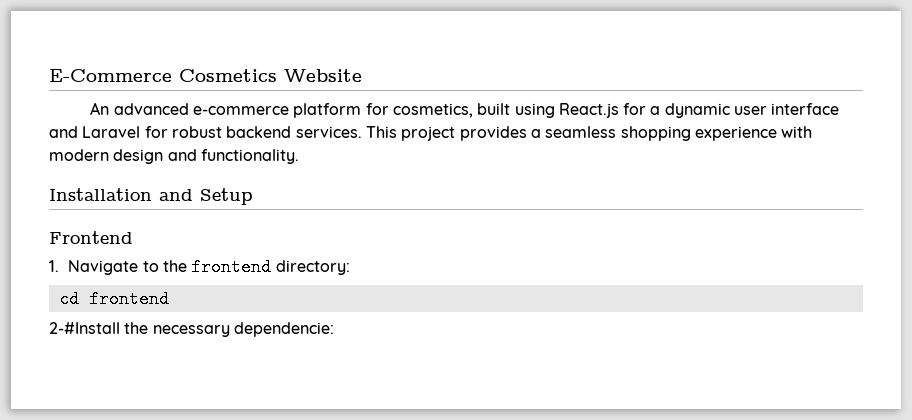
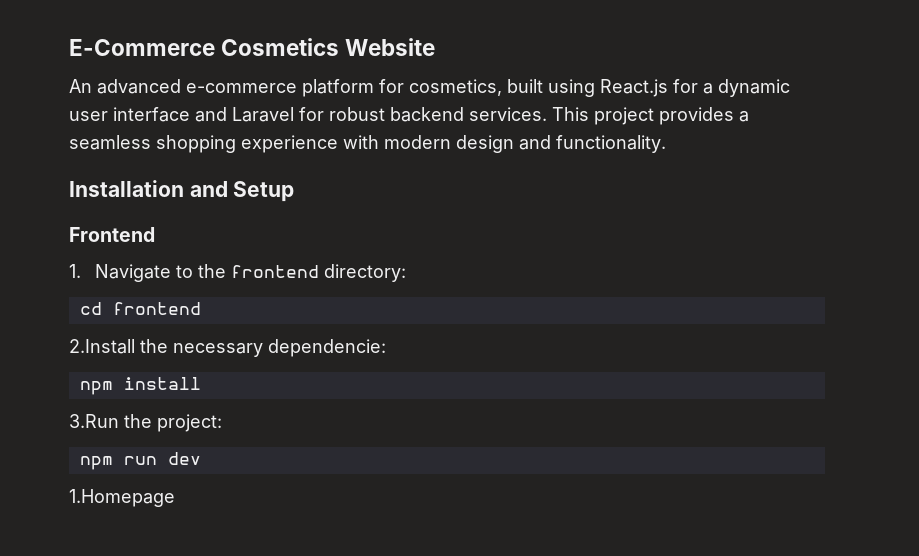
[49,322,120,334] 2-#Install -> [69,339,135,354] 2.Install
(334, 329) none -> [79,377,201,395] [69,414,222,432] [79,452,201,470] [69,489,175,507] // npm install // 3.Run the project: // npm run dev // 1.Homepage

